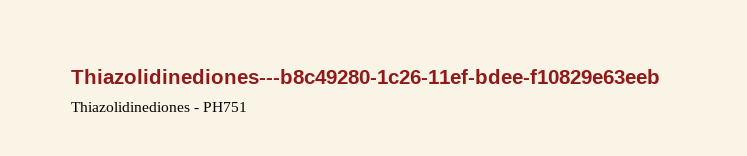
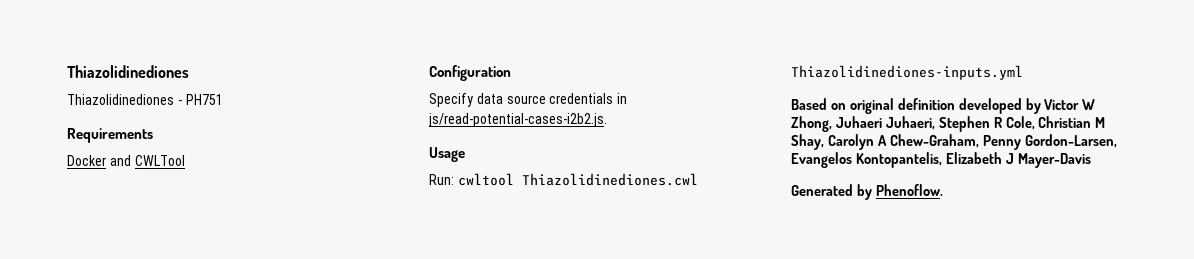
[71,69,660,84] Thiazolidinediones---b8c49280-1c26-11ef-bdee-f10829e63eeb -> [67,65,189,78] Thiazolidinediones
(248, 107) none -> [67,128,153,143] [67,155,185,166] [429,65,511,81] [429,93,628,107] [428,113,607,127] [429,147,465,162] [429,173,698,186] [791,65,1023,80] [791,98,1096,114] [791,116,1106,132] [791,134,1117,150] [791,152,1091,168] [791,184,943,200] // Requirements // Docker and CWLTool // Configuration // Specify data source credentials in js/read-potential-cases-i2b2.js. // Usage // Run: cwltool Thiazolidinediones.cwl Thiazolidinediones-inputs.yml // Based on original definition developed by Victor W Zhong, Juhaeri Juhaeri, Stephen R Cole, Christian M Shay, Carolyn A Chew-Graham, Penny Gordon-Larsen, Evangelos Kontopantelis, Elizabeth J Mayer-Davis // Generated by Phenoflow.

